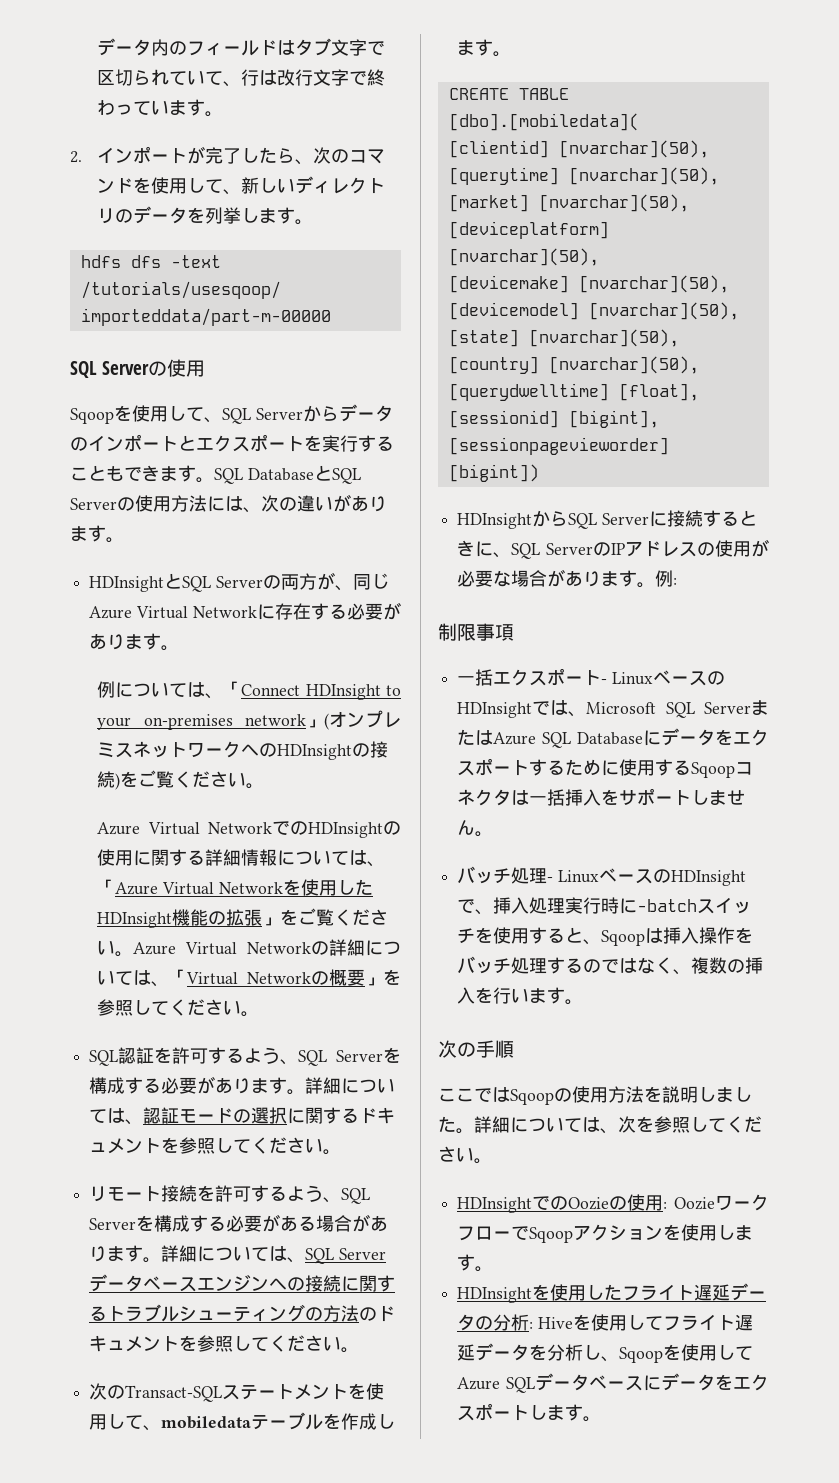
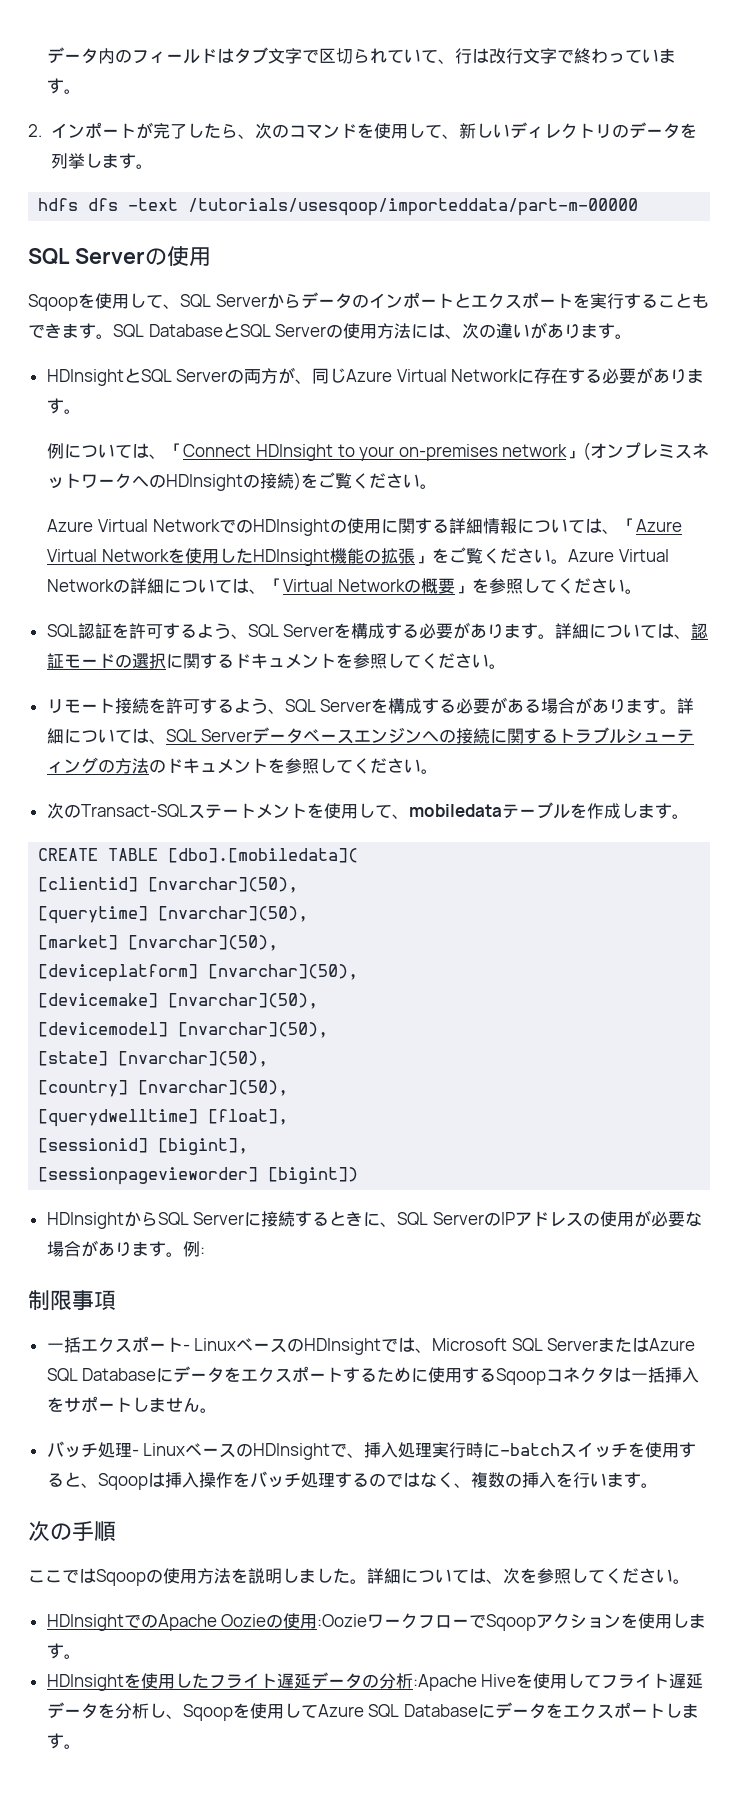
(569, 1203) none -> [157,1614,217,1631] Apache
[663,1197,715,1210] : Oozie -> [317,1614,368,1627] :Oozie
[529,1322,534,1329] : -> [412,1674,477,1691] :Apache
[535,1373,643,1391] データベース -> [403,1704,478,1717] Database

